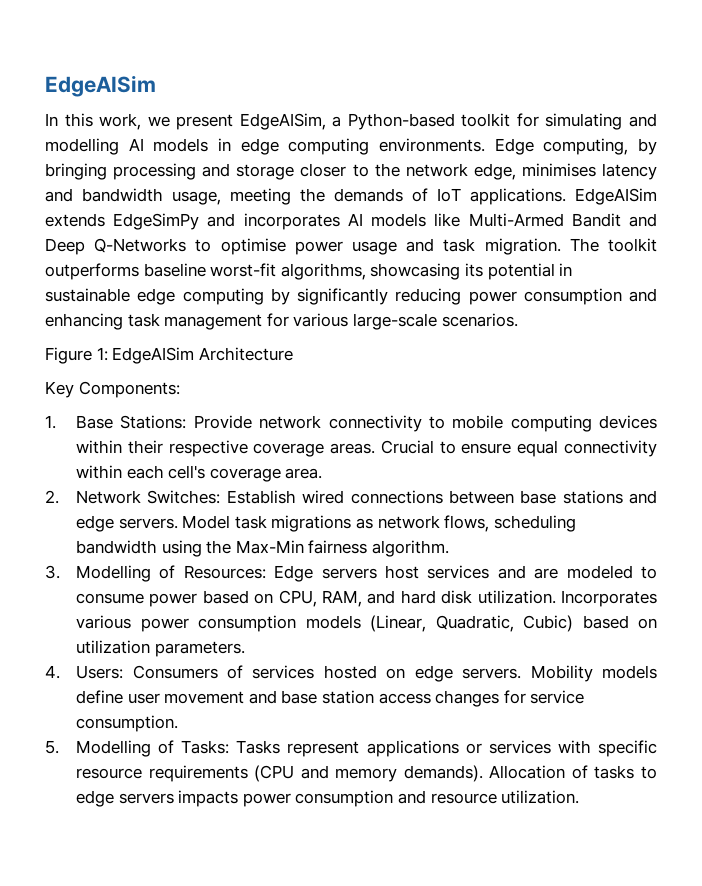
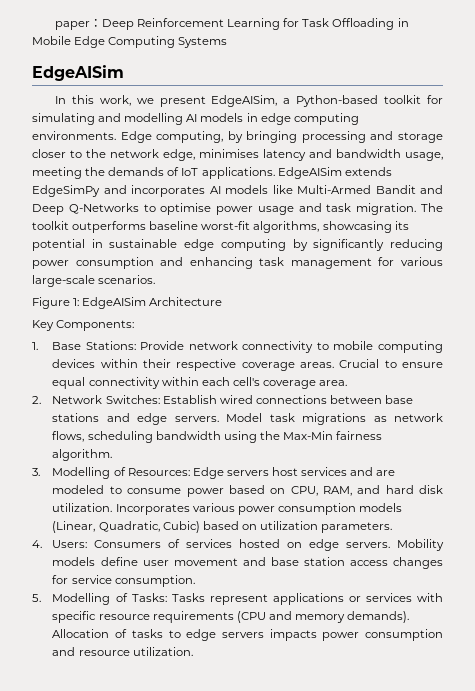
(45, 86) none -> [54,18,409,30] [32,36,228,48] paper：Deep Reinforcement Learning for Task Offloading in Mobile Edge Computing Systems //

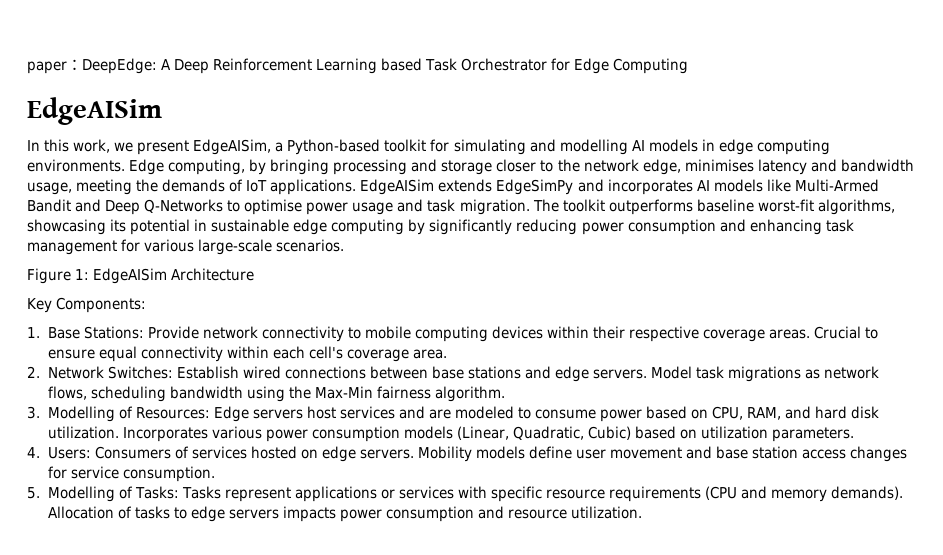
(102, 23) none -> [82,58,172,74] DeepEdge: A
[283,18,409,30] [32,36,71,45] for Task Offloading in Mobile -> [381,58,571,71] based Task Orchestrator for
[178,37,228,48] Systems -> (689, 66) none

